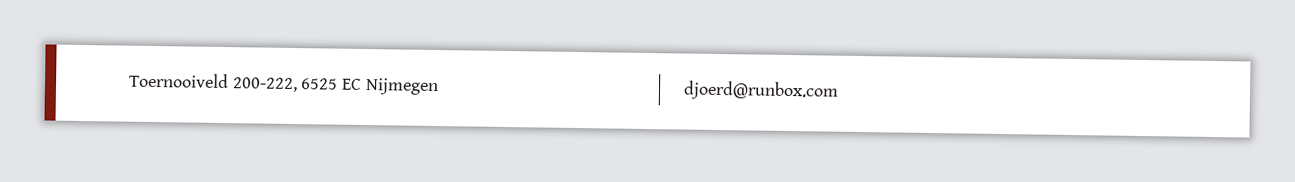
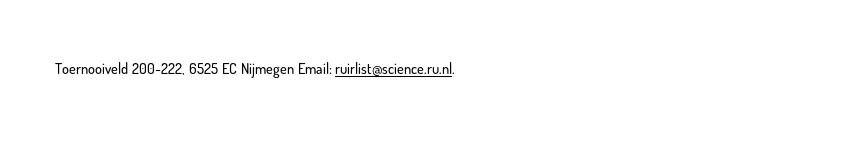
[683,80,839,101] // djoerd@runbox.com -> [297,62,456,76] Email: ruirlist@science.ru.nl.

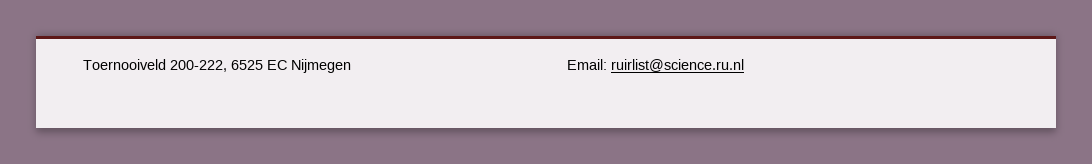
[297,62,456,76] Email: ruirlist@science.ru.nl. -> [567,59,744,72] // Email: ruirlist@science.ru.nl

